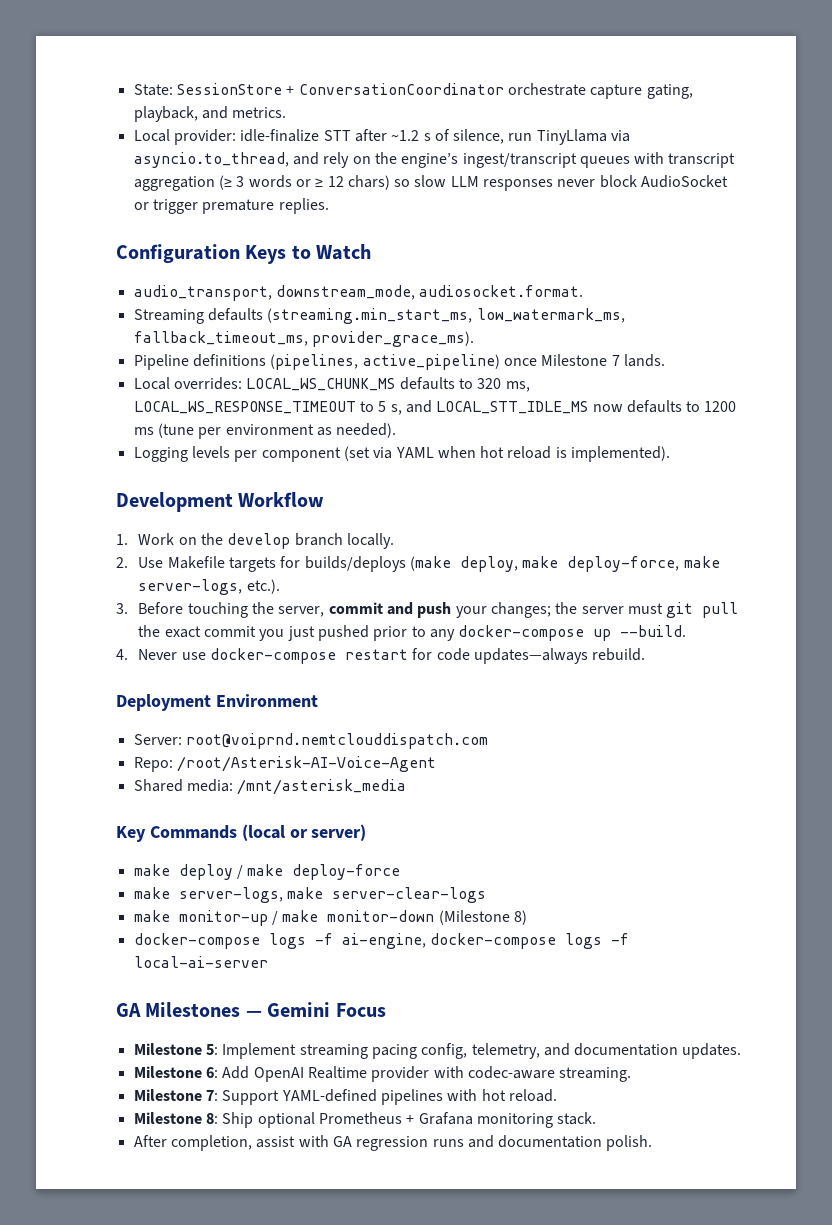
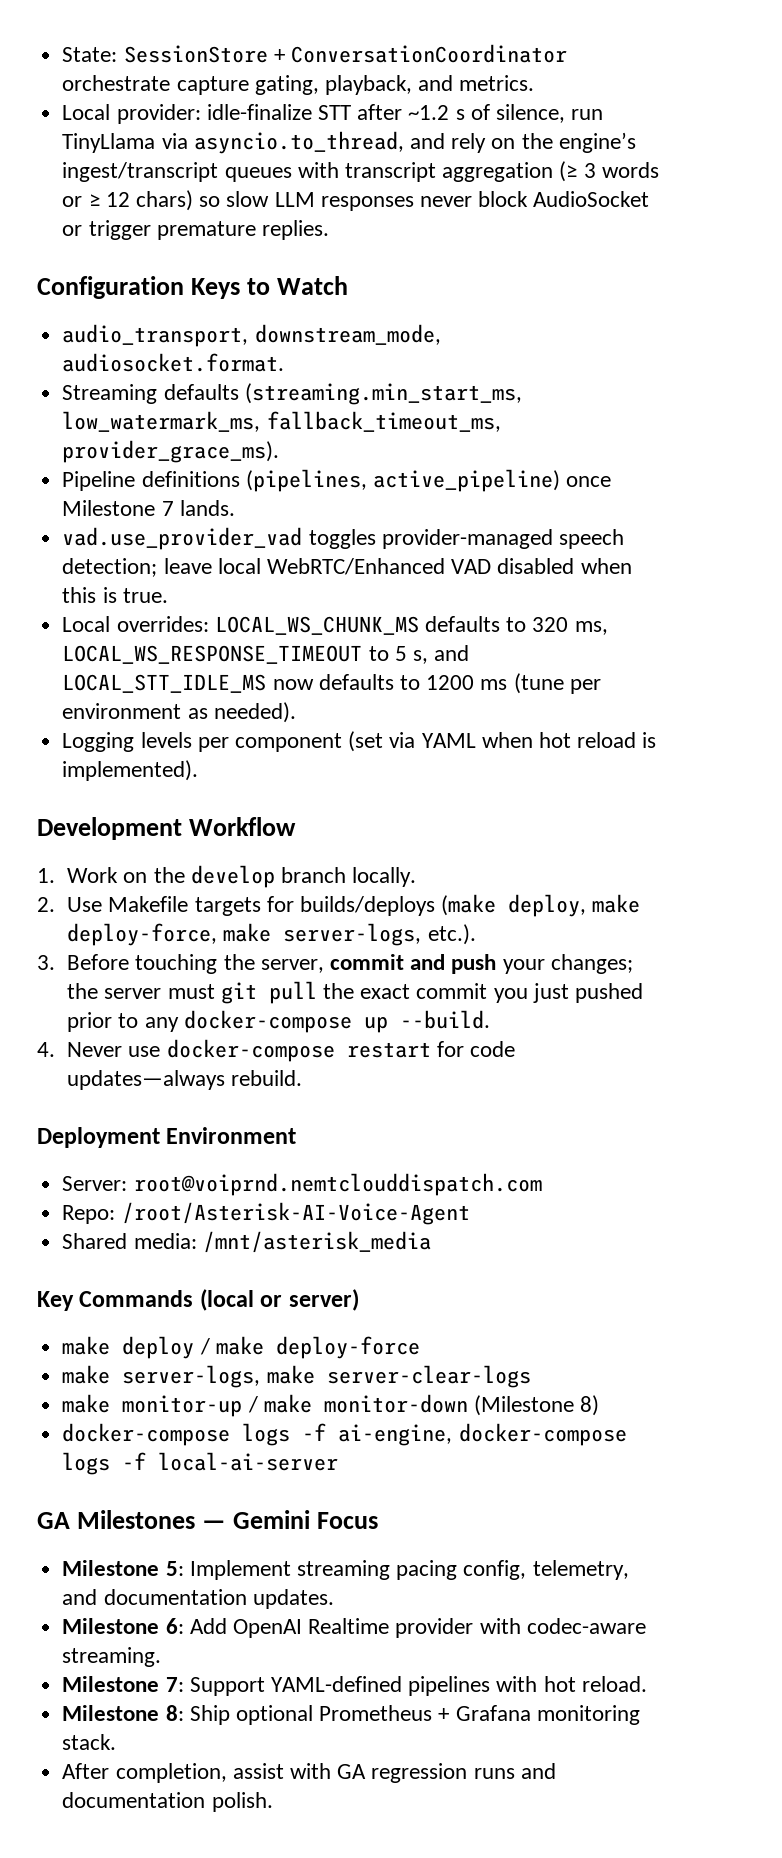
(665, 360) none -> [62,527,624,550] [62,558,632,577] [62,587,168,603] // vad.use_provider_vad toggles provider-managed speech detection; leave local WebRTC/Enhanced VAD disabled when this is true.

